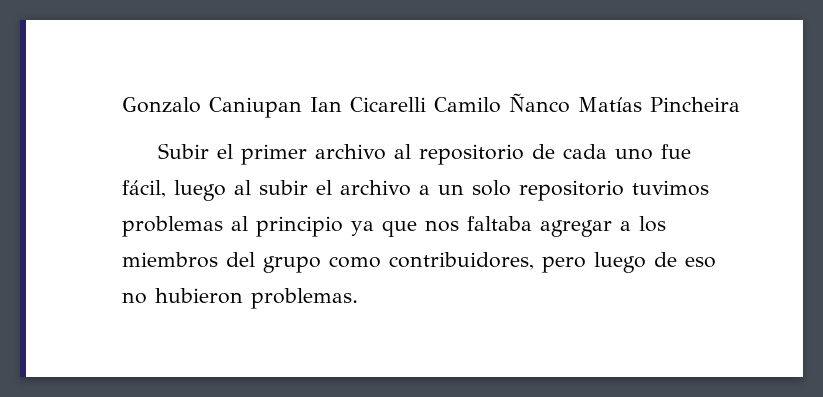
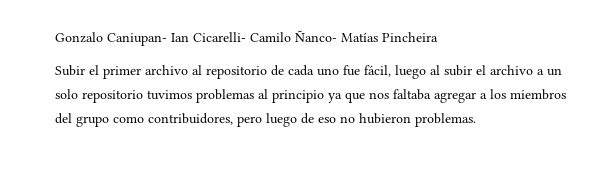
[209,93,570,118] Caniupan Ian Cicarelli Camilo Ñanco -> [107,30,337,46] Caniupan- Ian Cicarelli- Camilo Ñanco-

